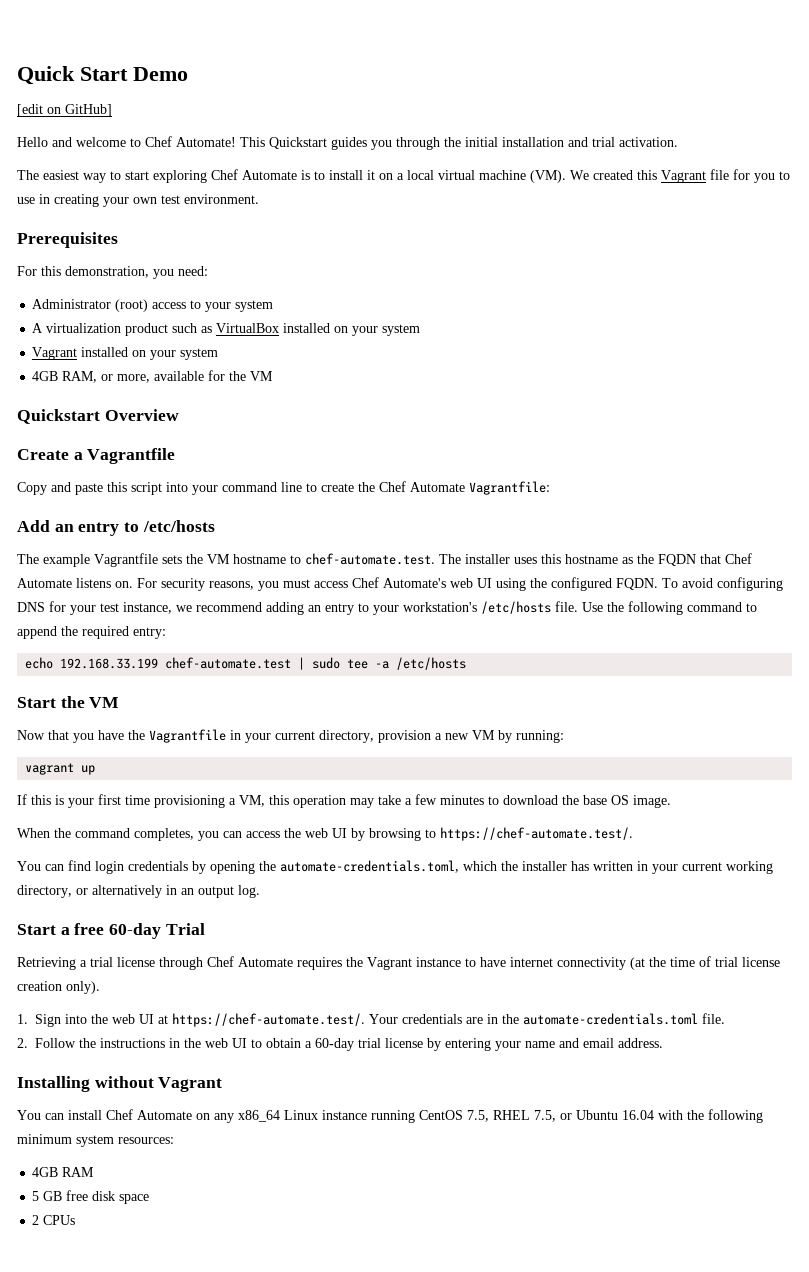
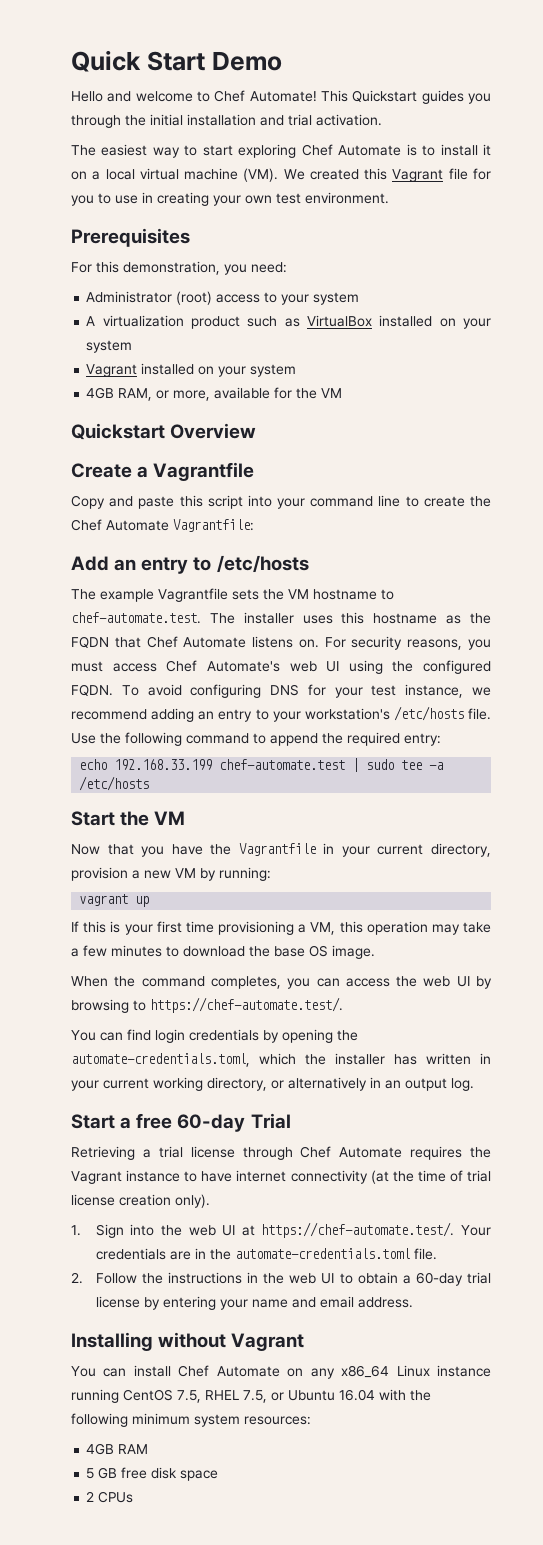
[17,104,112,117] // [edit on GitHub] -> (282, 61) none

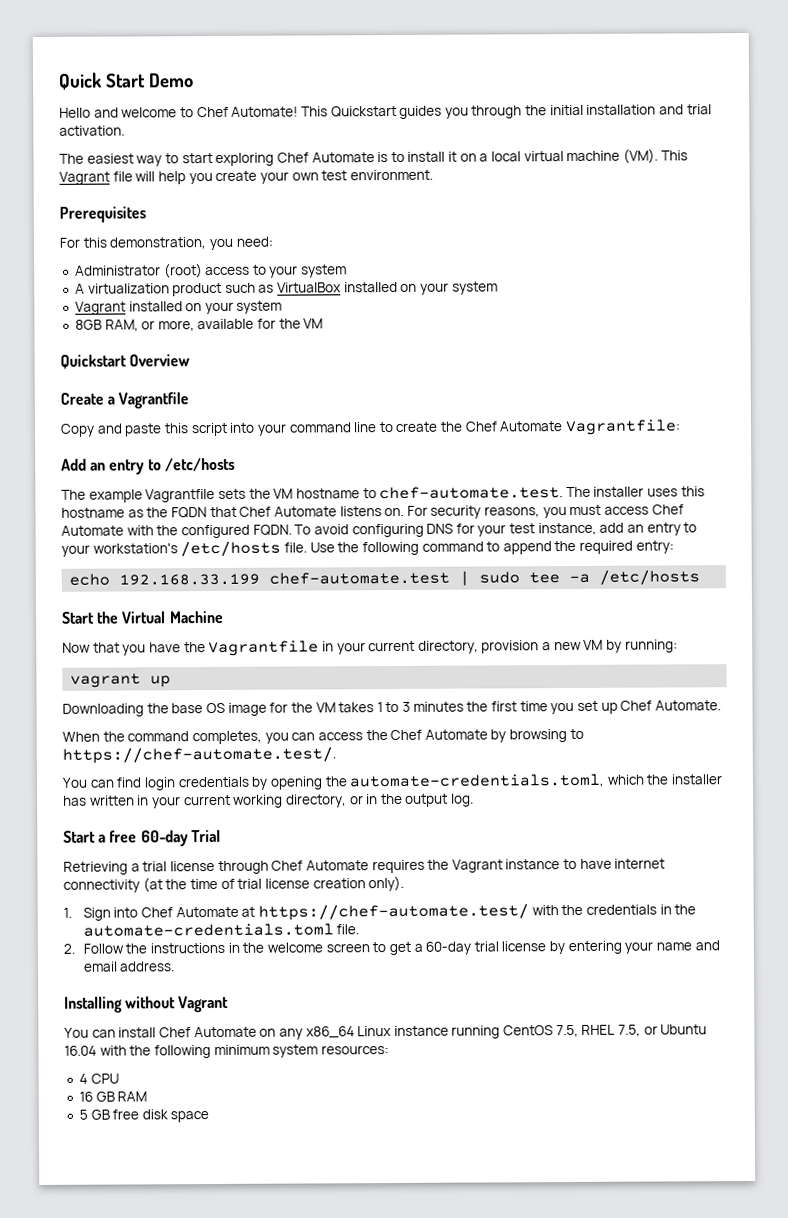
[283,168,491,182] [71,192,209,206] We created this Vagrant file for you to use in creating -> [660,150,688,161] [59,170,258,185] This Vagrant file will help you create
[86,387,115,399] 4GB -> [74,319,102,330] 8GB
[206,660,383,674] Automate's web UI using -> [61,525,154,536] Automate with
[471,687,491,696] [71,708,195,722] we recommend adding -> [599,522,625,533] add
[154,811,186,825] VM -> [122,610,224,624] Virtual Machine
[71,921,492,935] [71,945,375,959] If this is your first time provisioning a VM, this operation may take a few minutes to download the base OS image. -> [62,700,721,717] Downloading the base OS image for the VM takes 1 to 3 minutes the first time you set up Chef Automate.
[423,976,470,987] web UI -> [390,729,488,741] Chef Automate
[288,1077,401,1091] alternatively in an -> [366,793,403,805] in the
[161,1222,491,1238] [95,1248,191,1260] the web UI at https://chef-automate.test/. Your credentials are -> [141,903,657,921] Chef Automate at https://chef-automate.test/ with the credentials
[289,1272,398,1284] web UI to obtain -> [266,941,411,956] welcome screen to get
[86,1443,115,1455] 4GB -> [78,1073,119,1084] [78,1091,115,1102] 4 CPU // 16 GB
[86,1491,134,1503] // 2 CPUs -> (210, 1117) none

